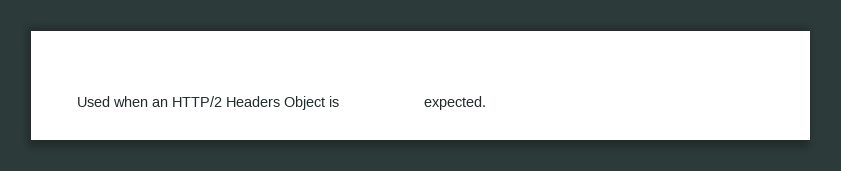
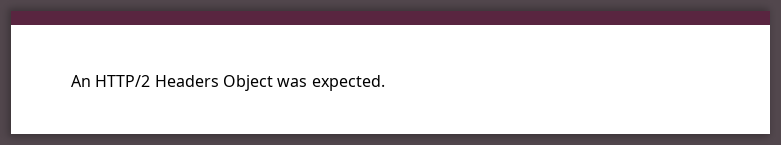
[77,96,168,107] Used when an -> [71,75,91,87] An
[329,96,339,107] is -> [277,78,308,87] was

